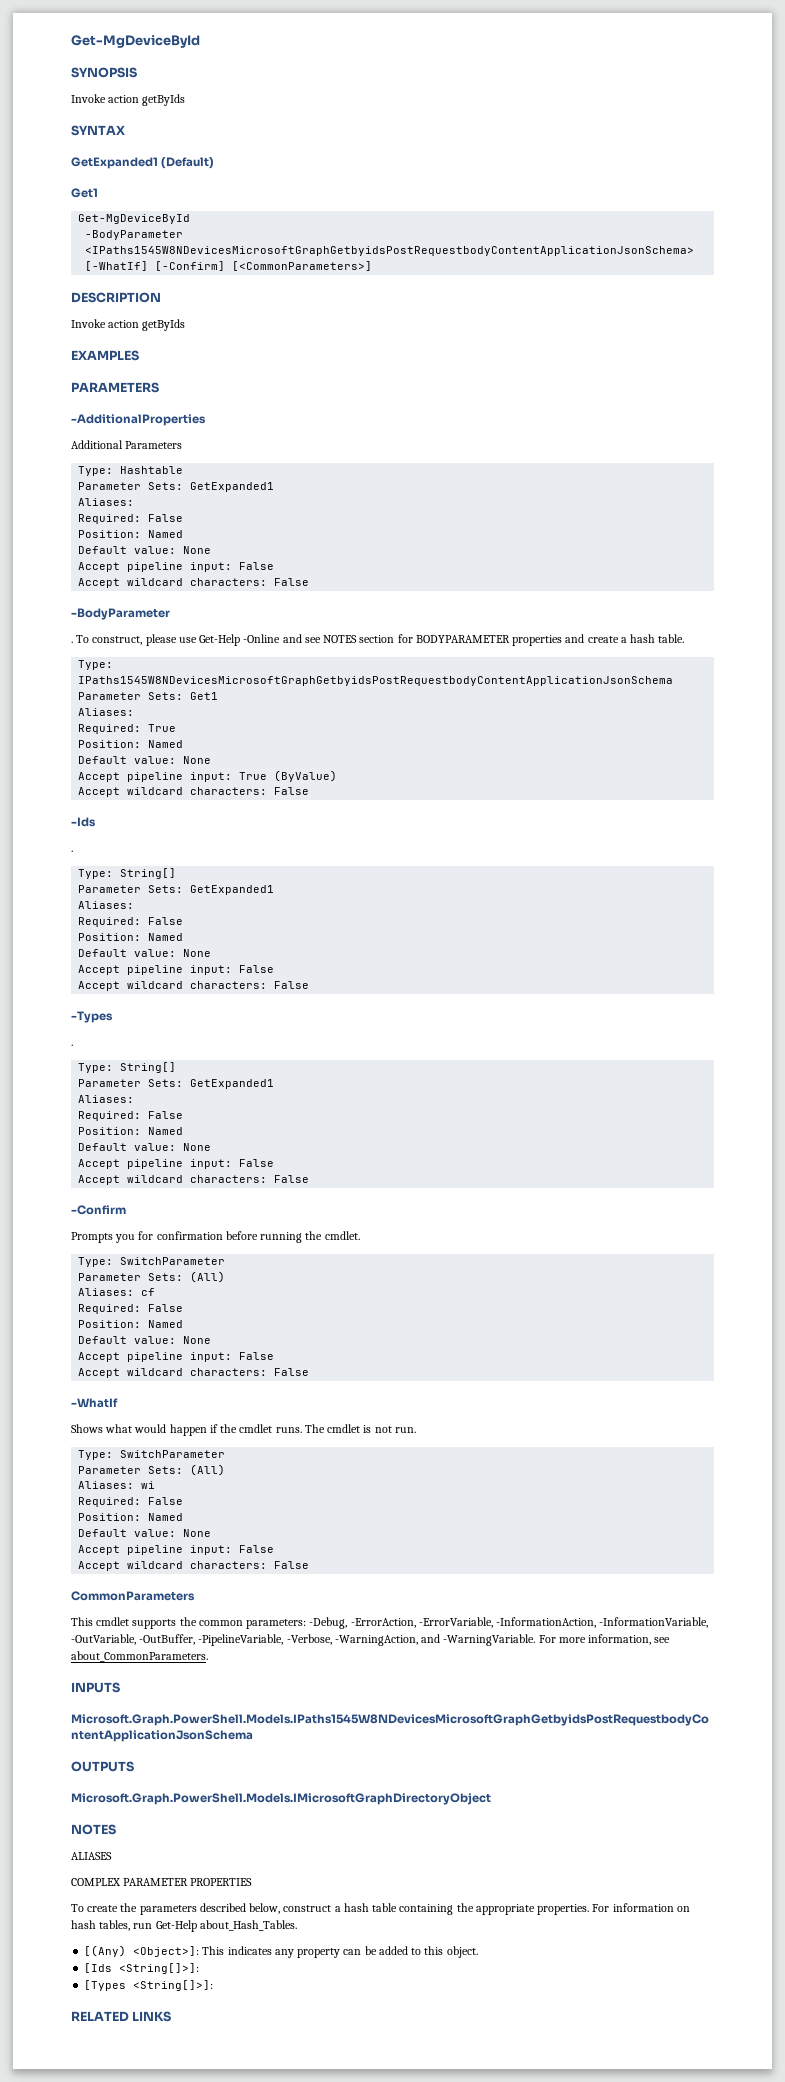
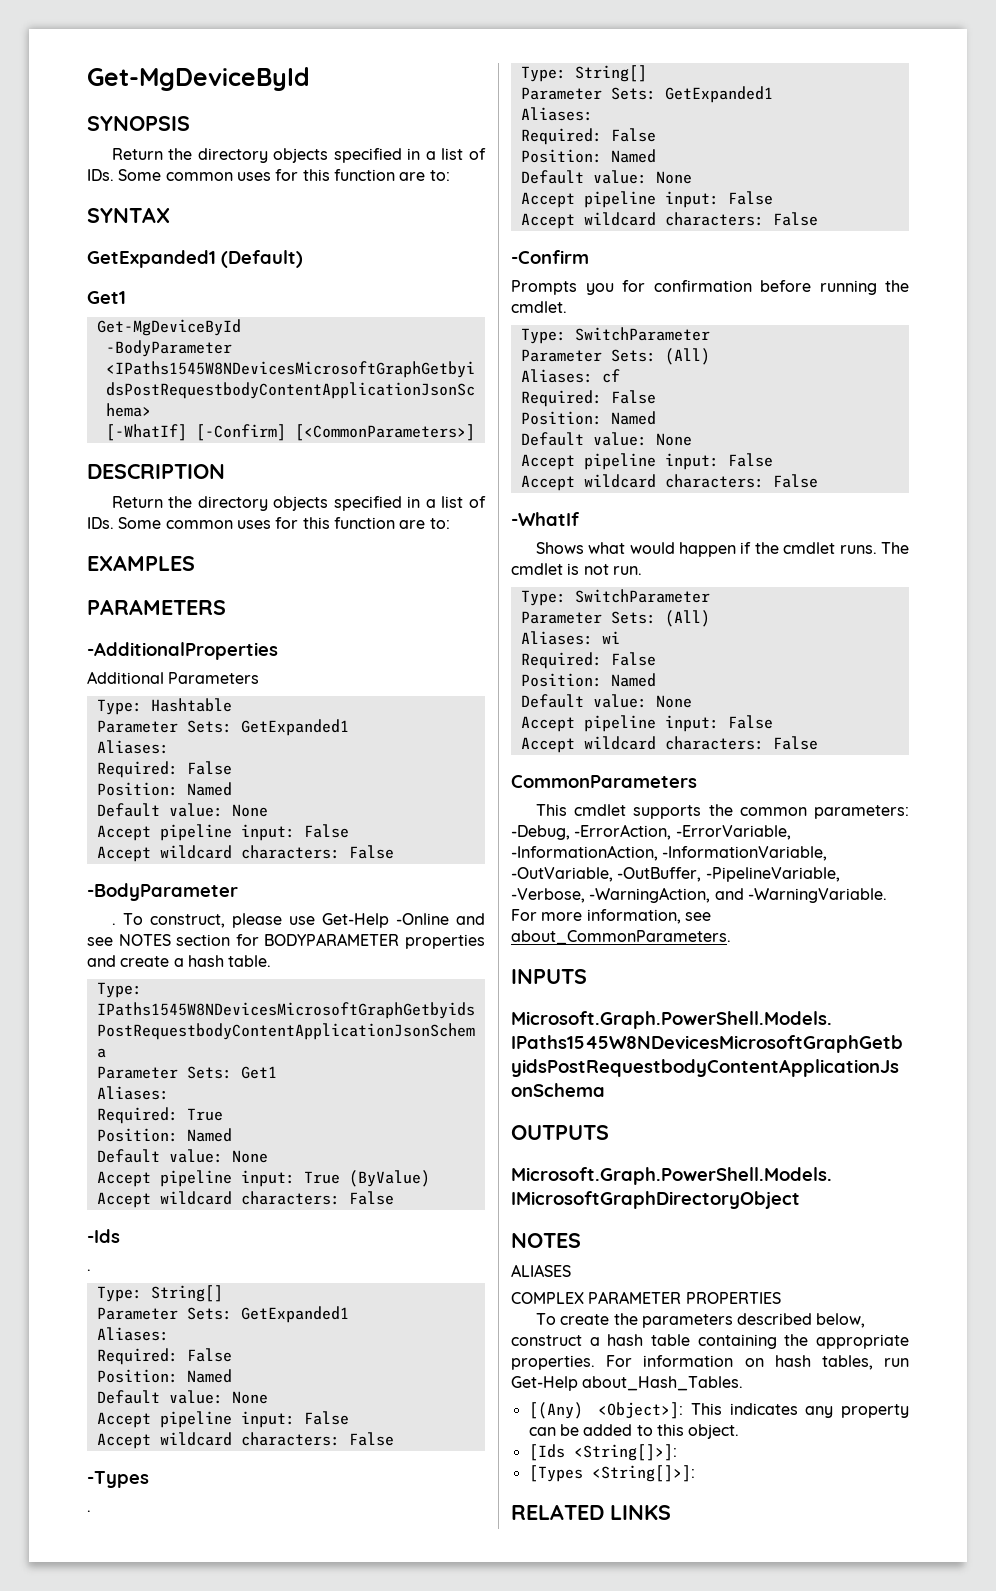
[71,94,186,106] Invoke action getByIds -> [111,148,486,163] [87,169,450,181] Return the directory objects specified in a list of IDs. Some common uses for this function are to:
[71,319,186,331] Invoke action getByIds -> [111,496,486,511] [87,517,450,529] Return the directory objects specified in a list of IDs. Some common uses for this function are to:

